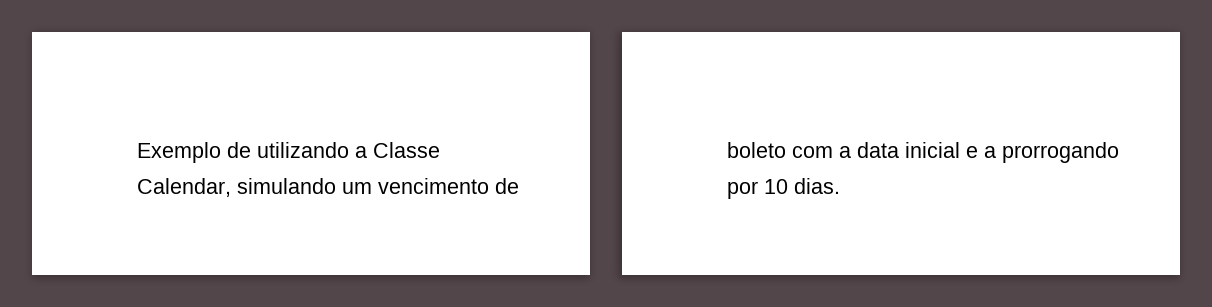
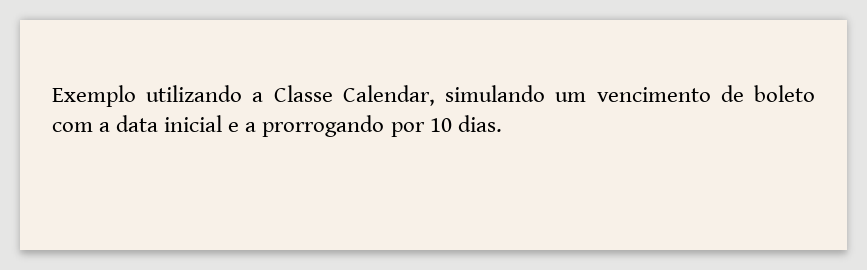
[227,142,251,158] de -> (136, 96) none

